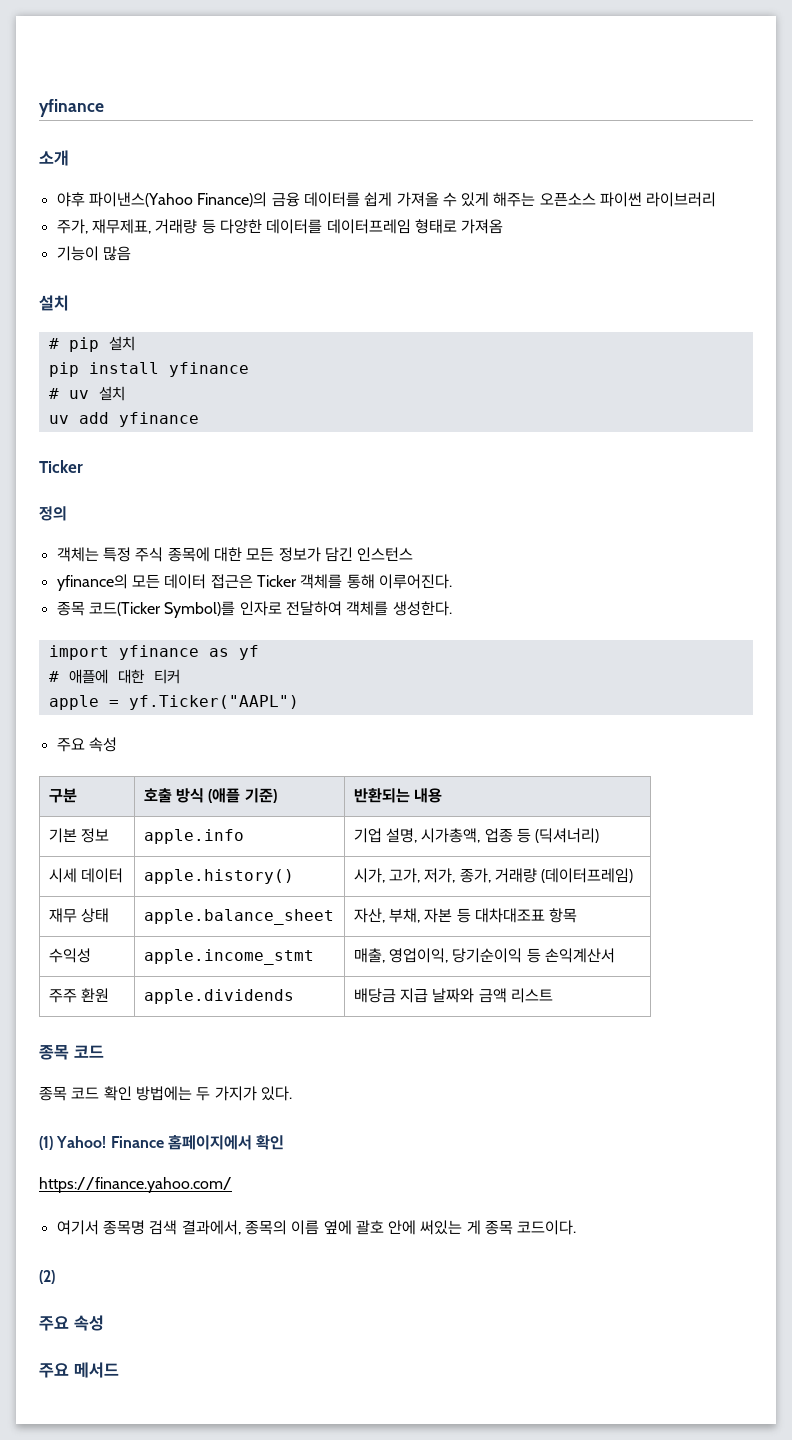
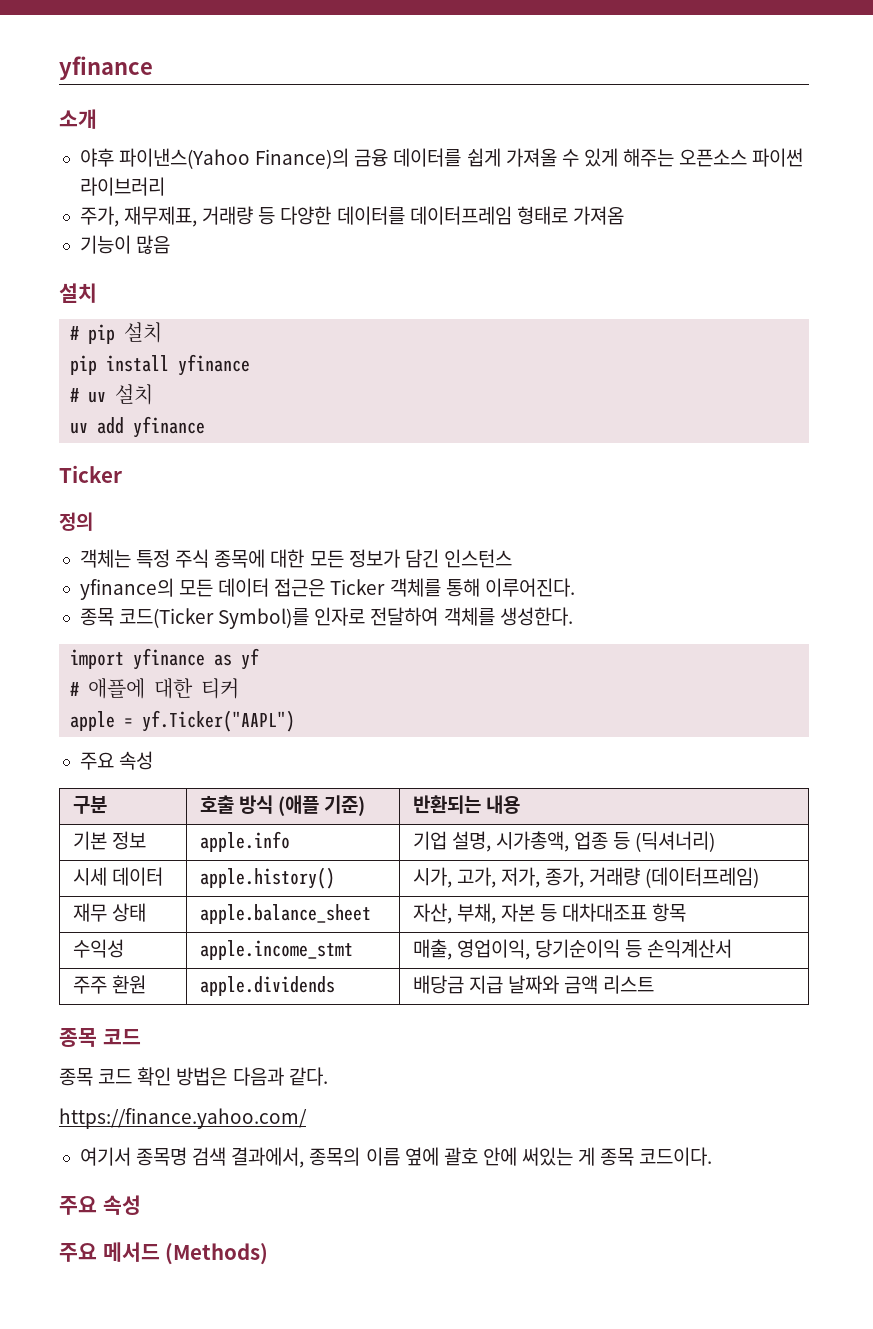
[135,1086,292,1101] [39,1135,285,1150] 방법에는 두 가지가 있다. // (1) Yahoo! Finance 홈페이지에서 확인 -> [176,1067,328,1086] 방법은 다음과 같다.
[39,1270,55,1284] // (2) -> (713, 1156) none
(119, 1370) none -> [165,1243,269,1265] (Methods)

